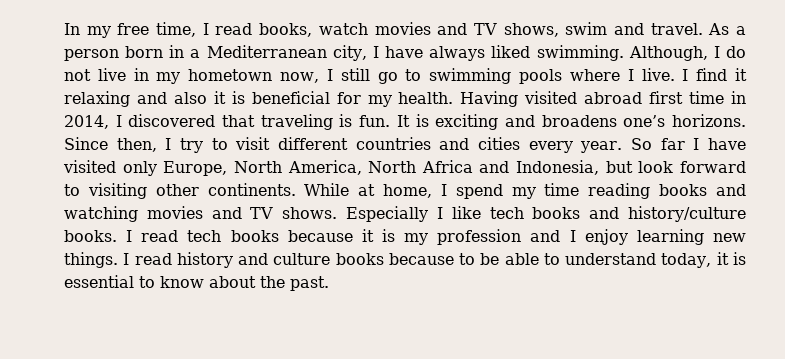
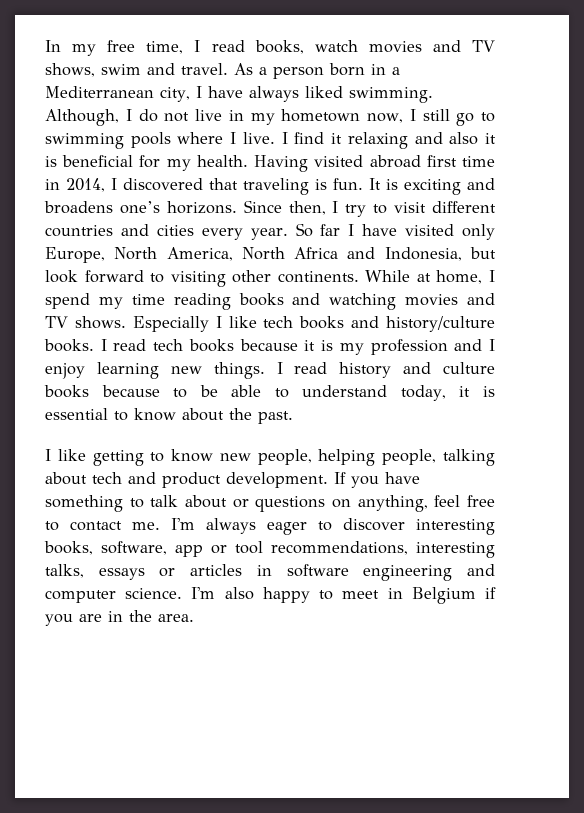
(329, 283) none -> [45,449,495,466] [45,472,420,488] [45,495,496,512] [45,518,495,535] [44,541,495,558] [45,564,496,581] [45,587,497,604] [45,610,194,626] // I like getting to know new people, helping people, talking about tech and product development. If you have something to talk about or questions on anything, feel free to contact me. I'm always eager to discover interesting books, software, app or tool recommendations, interesting talks, essays or articles in software engineering and computer science. I'm also happy to meet in Belgium if you are in the area.

